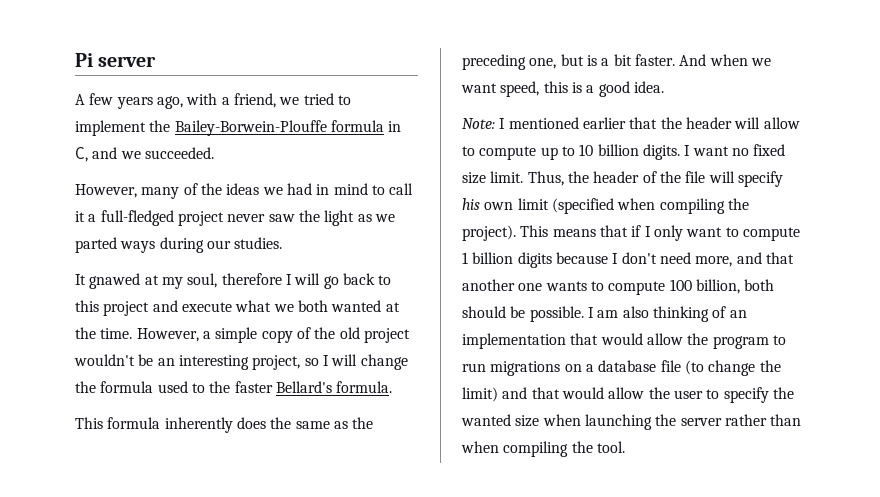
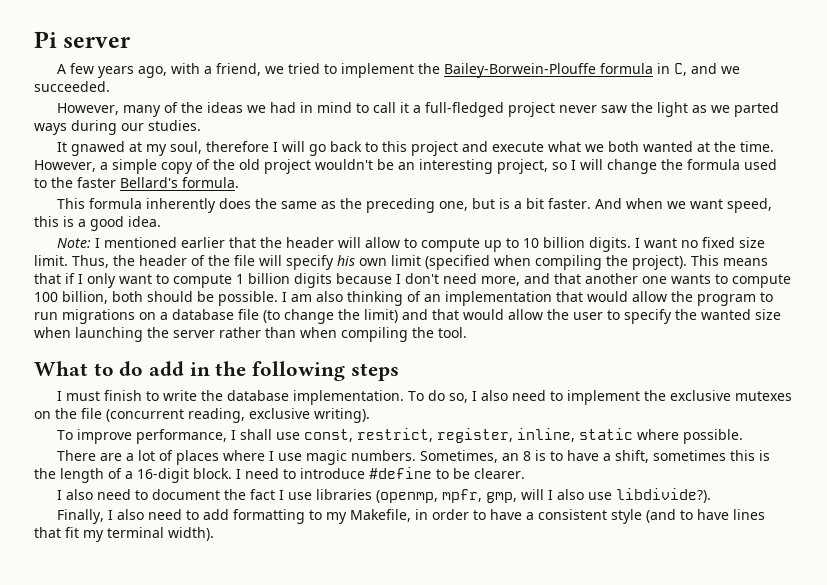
(625, 447) none -> [34,361,399,381] [57,390,793,405] [34,408,370,423] [57,428,744,444] [57,450,771,465] [34,467,525,483] [57,488,712,503] [57,509,766,524] [34,527,214,542] // What to do add in the following steps // I must finish to write the database implementation. To do so, I also need to implement the exclusive mutexes on the file (concurrent reading, exclusive writing). // To improve performance, I shall use const, restrict, register, inline, static where possible. // There are a lot of places where I use magic numbers. Sometimes, an 8 is to have a shift, sometimes this is the length of a 16-digit block. I need to introduce #define to be clearer. // I also need to document the fact I use libraries (openmp, mpfr, gmp, will I also use libdivide?). // Finally, I also need to add formatting to my Makefile, in order to have a consistent style (and to have lines that fit my terminal width).

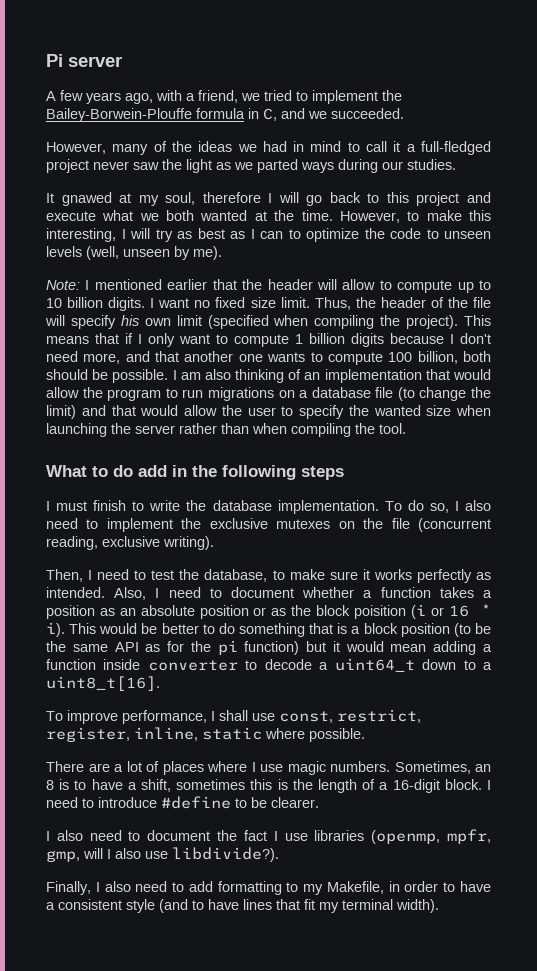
[100,159,777,174] [34,177,239,188] [57,198,773,213] [34,216,161,231] a simple copy of the old project wouldn't be an interesting project, so I will change the formula used to the faster Bellard's formula. // This formula inherently does the same as the preceding one, but is a bit faster. And when we want speed, this is a good idea. -> [407,210,492,221] [46,228,491,242] [46,246,222,260] to make this interesting, I will try as best as I can to optimize the code to unseen levels (well, unseen by me).
(370, 415) none -> [46,569,492,583] [46,587,492,600] [46,604,491,619] [46,622,492,637] [46,640,493,655] [46,658,493,672] [46,676,160,691] // Then, I need to test the database, to make sure it works perfectly as intended. Also, I need to document whether a function takes a position as an absolute position or as the block poisition (i or 16 * i). This would be better to do something that is a block position (to be the same API as for the pi function) but it would mean adding a function inside converter to decode a uint64_t down to a uint8_t[16].

